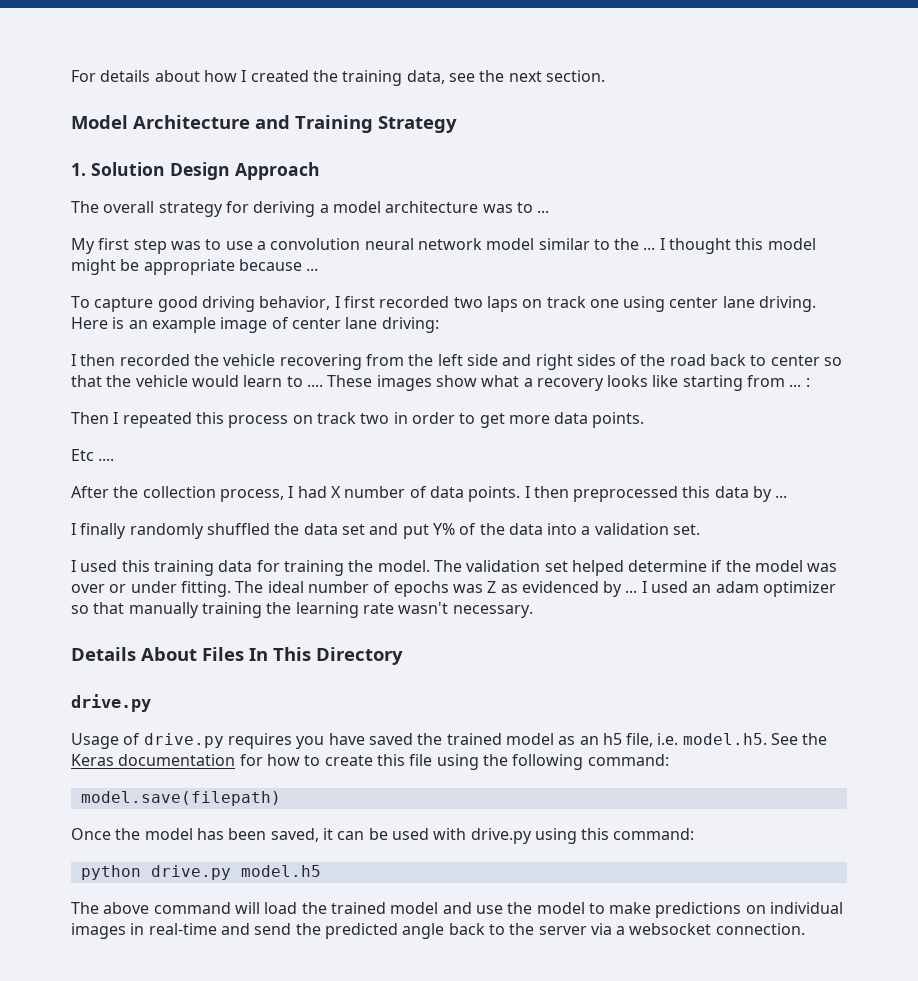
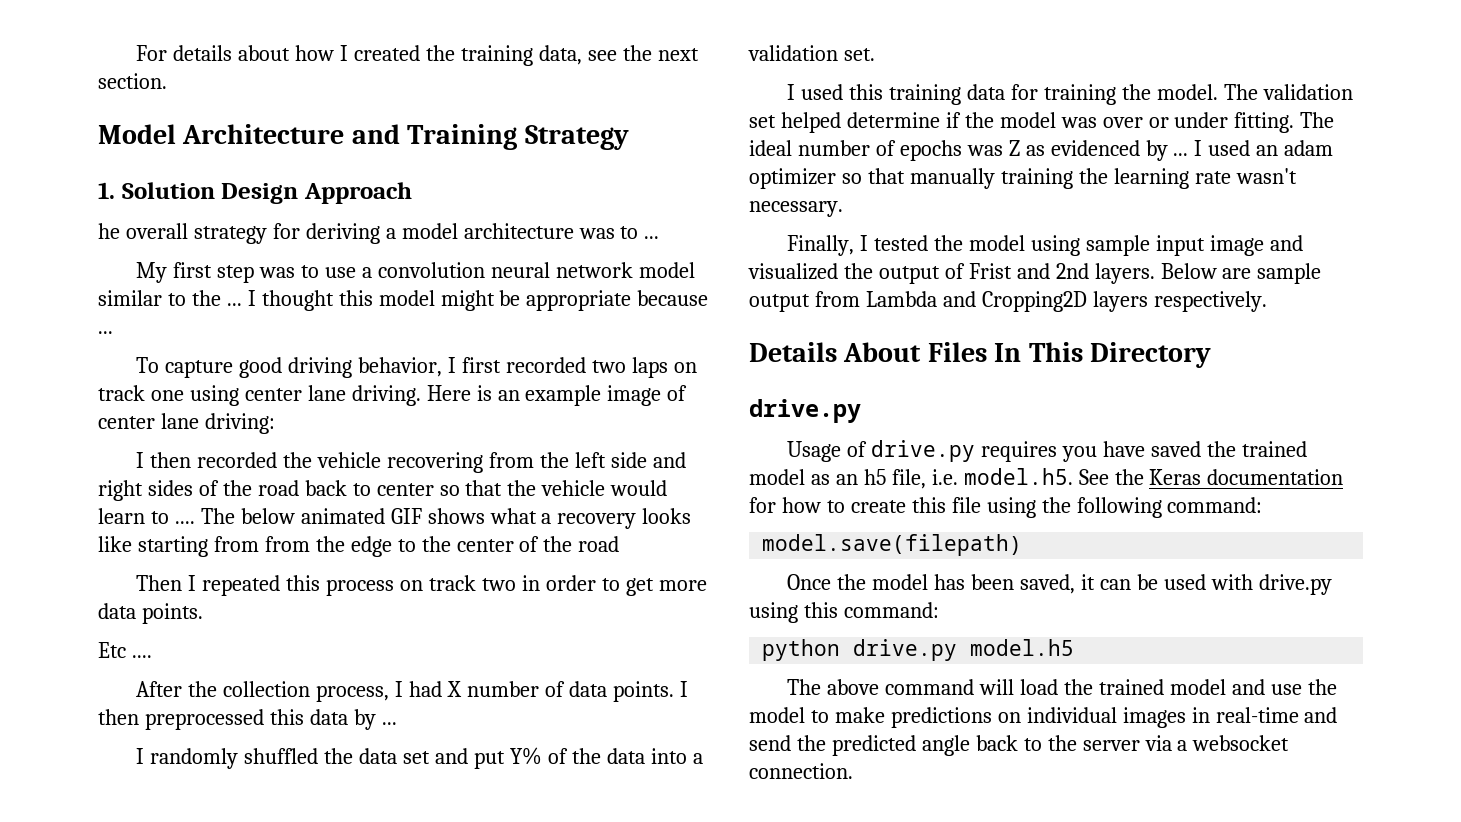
[71,201,99,213] The -> [98,223,120,239] he
[327,375,477,391] These images show -> [200,508,485,524] The below animated GIF shows
[789,378,810,387] ... : -> [264,536,620,557] from the edge to the center of the road
[80,523,127,539] finally -> (145, 756) none
(533, 611) none -> [787,235,1303,256] [748,263,1322,284] [749,291,1267,312] // Finally, I tested the model using sample input image and visualized the output of Frist and 2nd layers. Below are sample output from Lambda and Cropping2D layers respectively.

